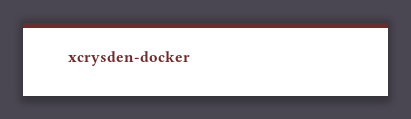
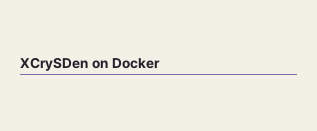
[68,51,190,66] xcrysden-docker -> [20,57,160,71] XCrySDen on Docker

